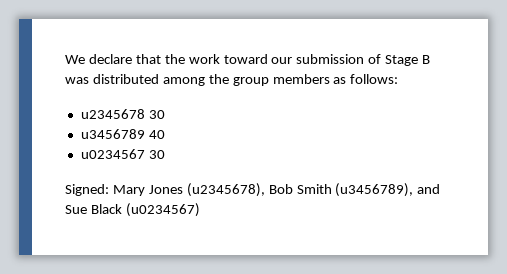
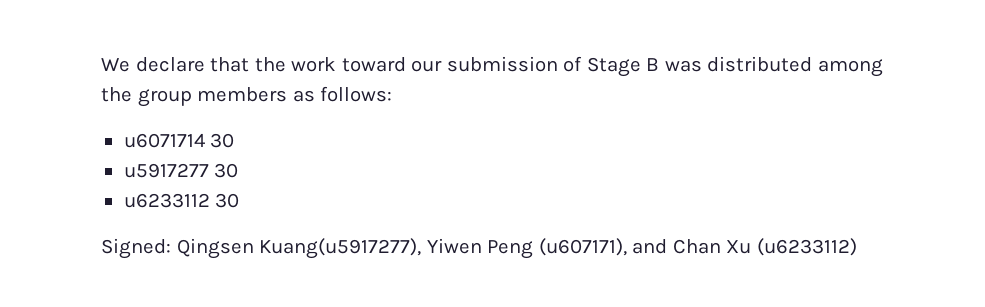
[80,109,165,119] [80,129,165,139] [80,149,145,159] u2345678 30 // u3456789 40 // u0234567 -> [123,133,235,148] [123,163,239,178] [123,193,210,208] u6071714 30 // u5917277 30 // u6233112
[112,183,441,197] [65,203,200,217] Mary Jones (u2345678), Bob Smith (u3456789), and Sue Black (u0234567) -> [176,238,857,259] Qingsen Kuang(u5917277), Yiwen Peng (u607171), and Chan Xu (u6233112)

